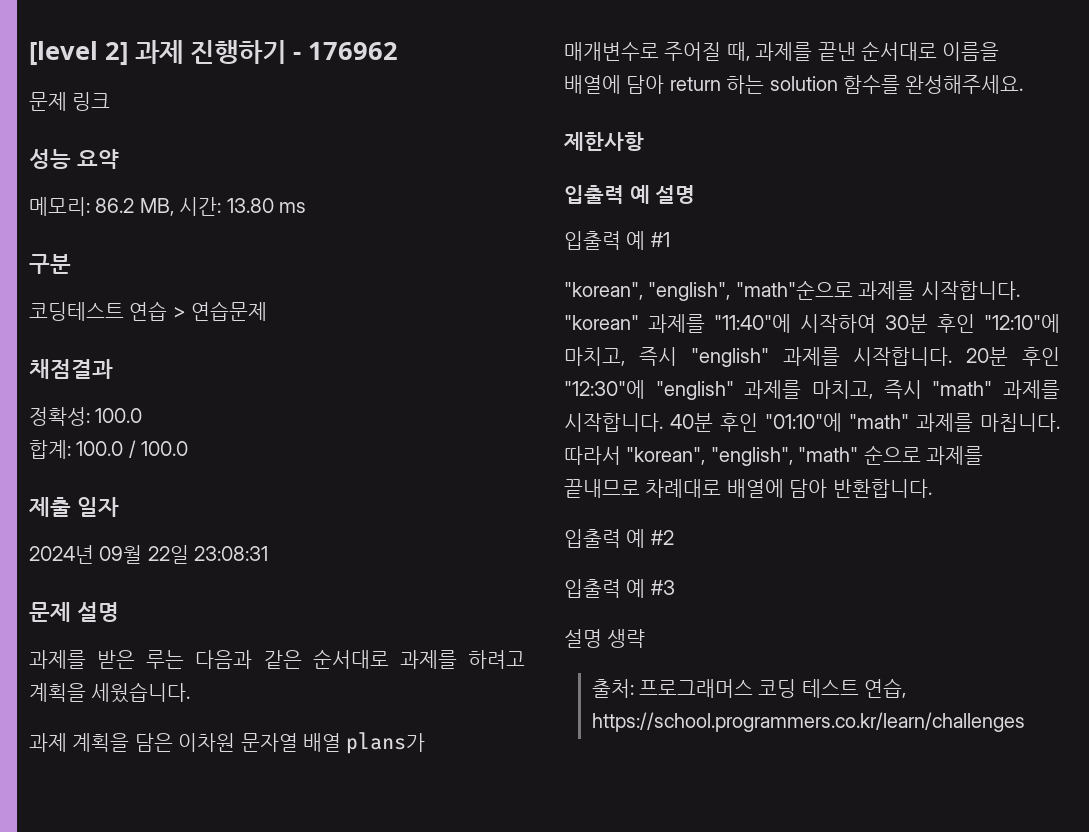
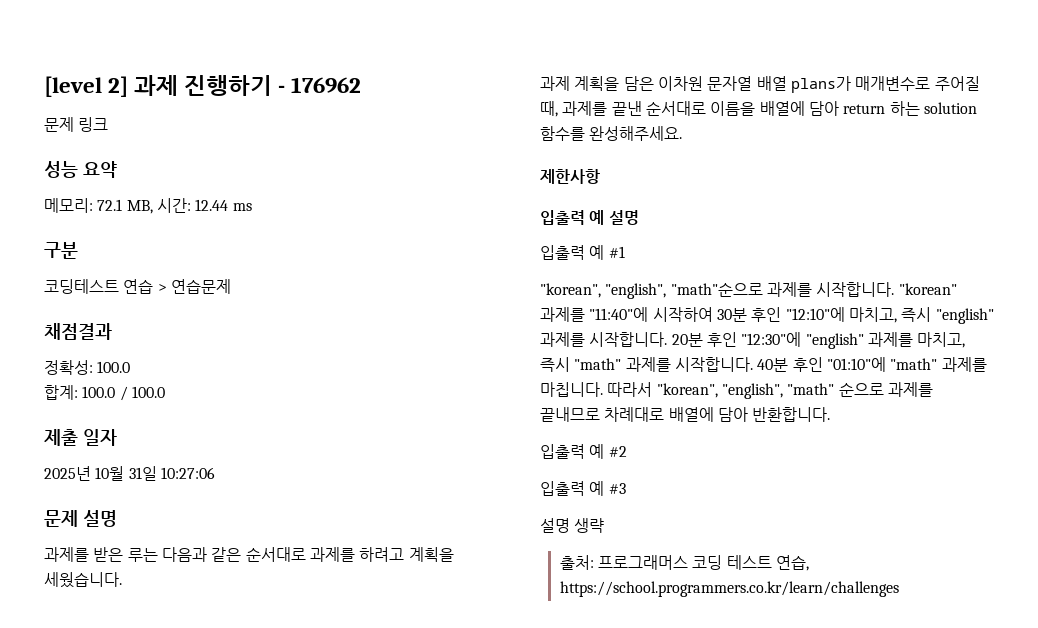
[95,198,135,213] 86.2 -> [97,199,123,211] 72.1
[226,198,274,213] 13.80 -> [195,199,229,211] 12.44
[29,545,269,564] 2024년 09월 22일 23:08:31 -> [44,466,215,481] 2025년 10월 31일 10:27:06

